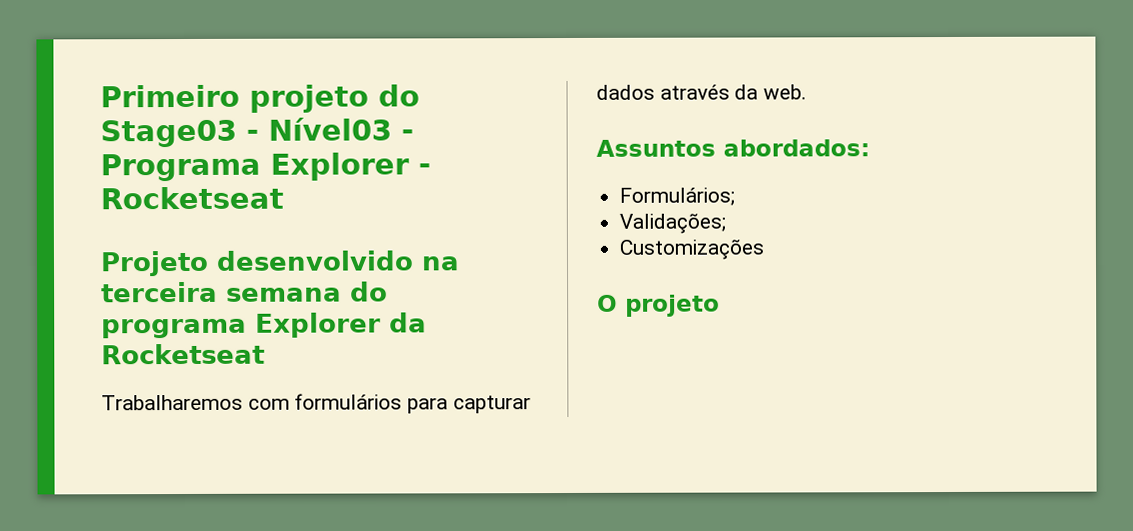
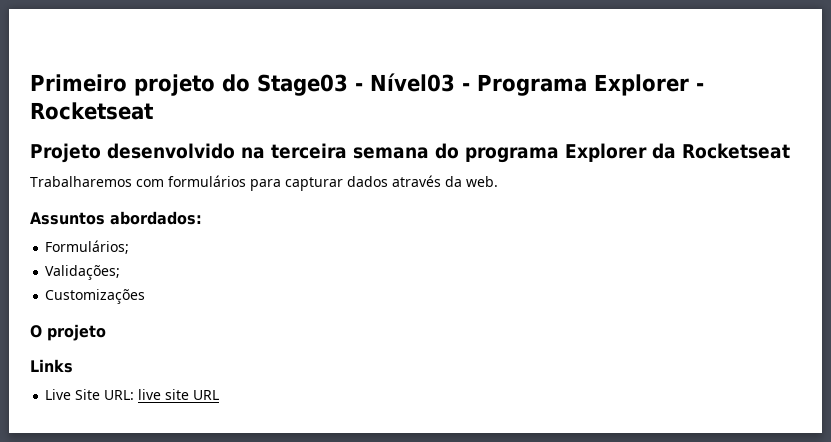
(720, 305) none -> [30,359,73,373] [45,389,220,400] // Links // Live Site URL: live site URL

